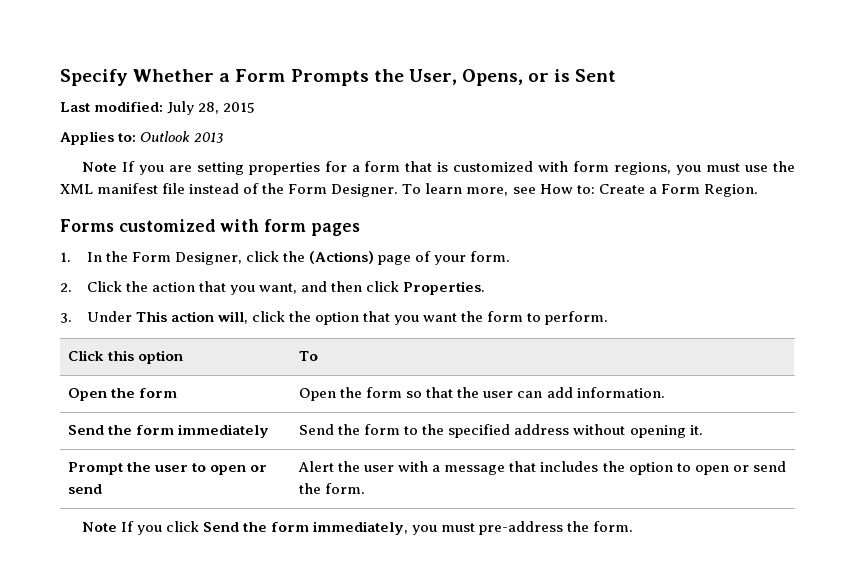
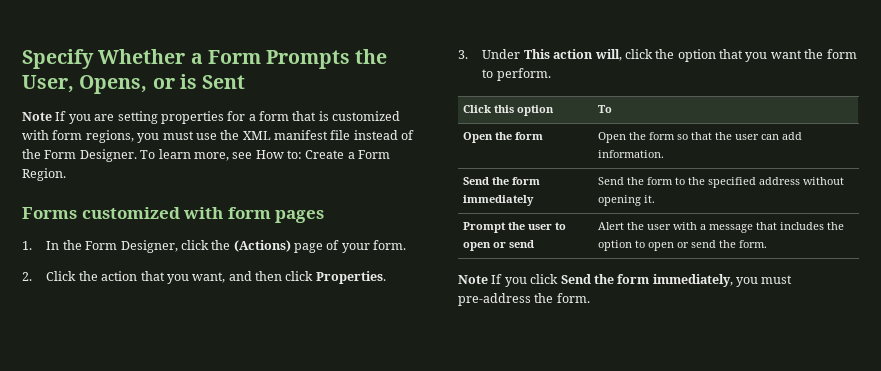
[60,101,256,115] [60,131,224,145] // Last modified: July 28, 2015 // Applies to: Outlook 2013 -> (246, 82) none

